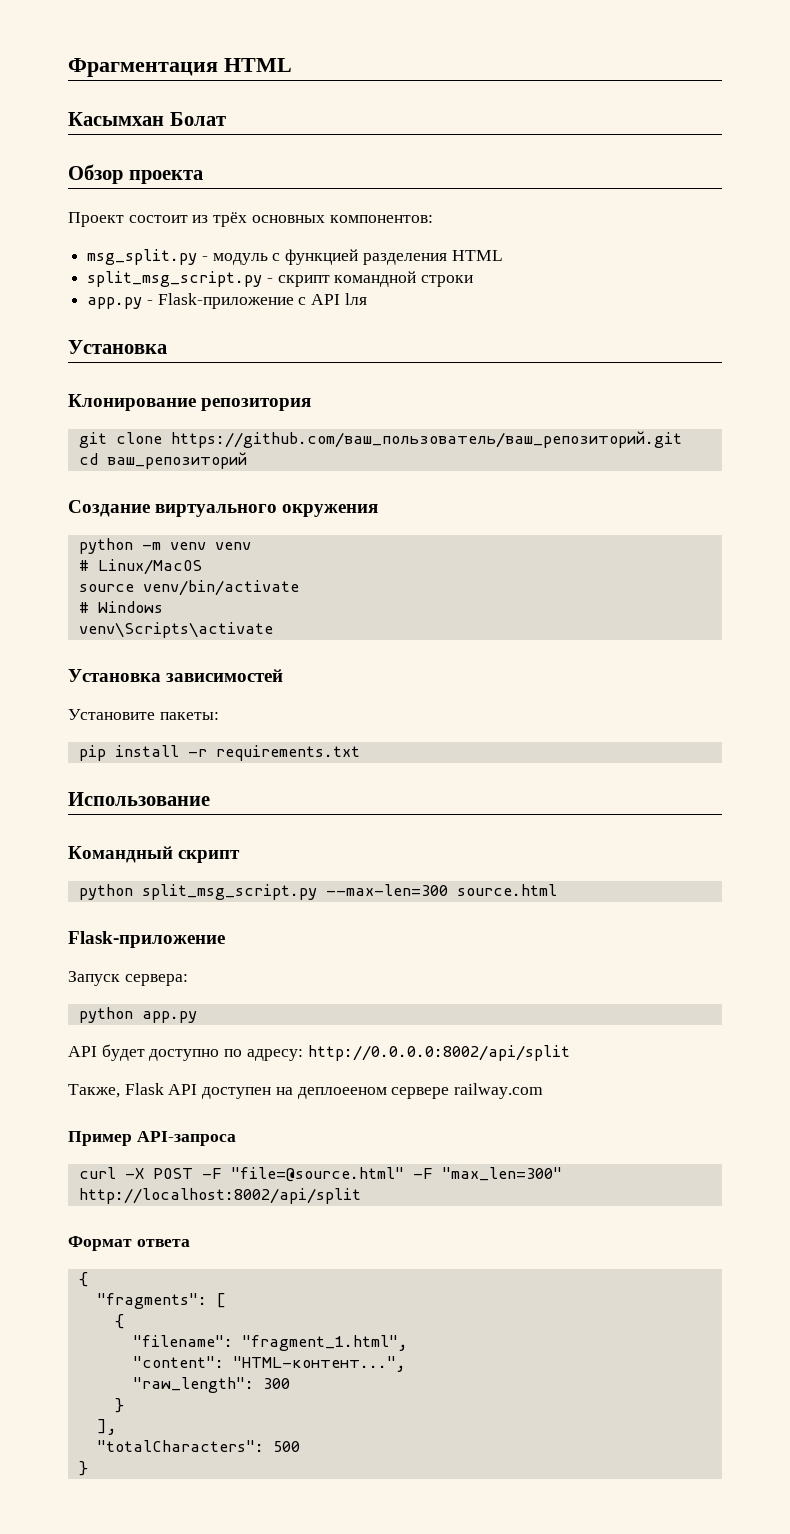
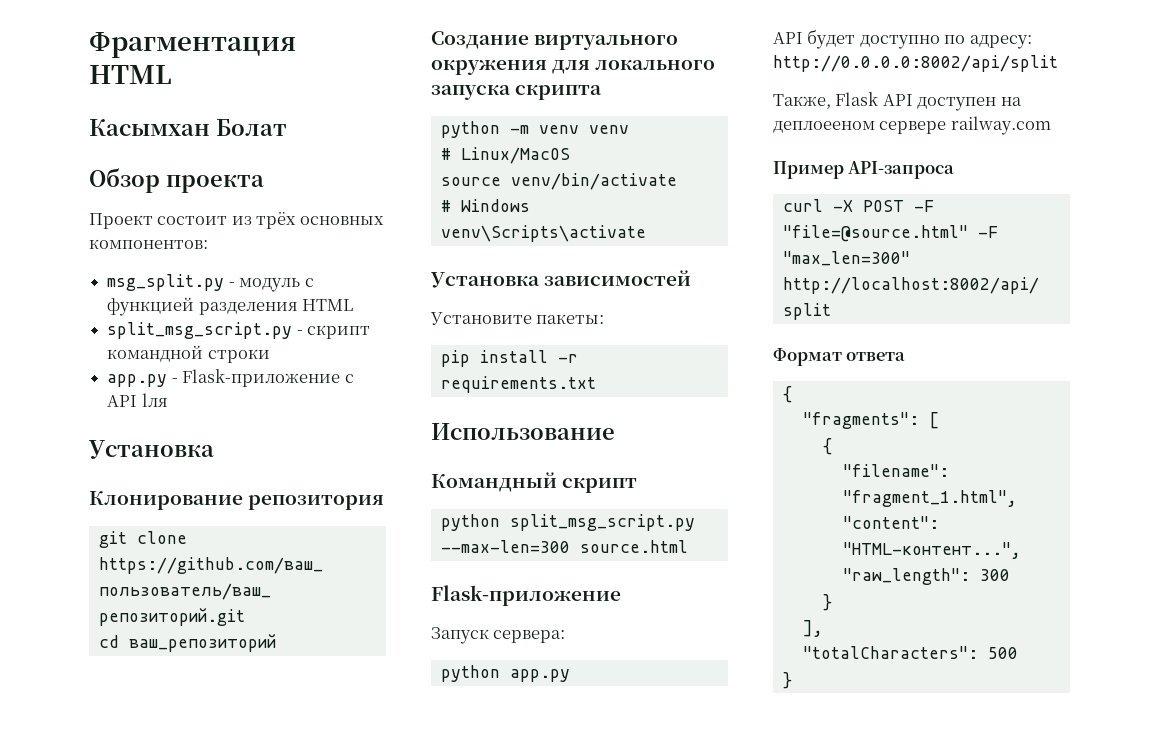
(379, 510) none -> [552,60,716,74] [431,85,603,100] для локального запуска скрипта

